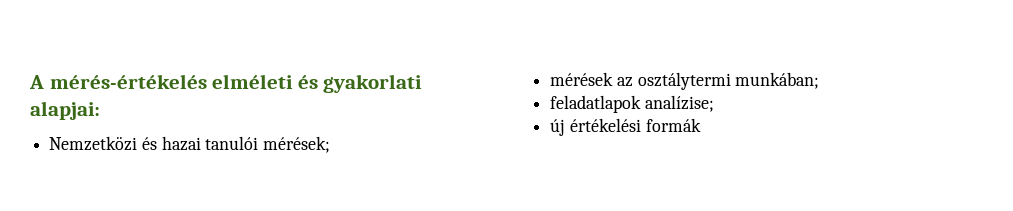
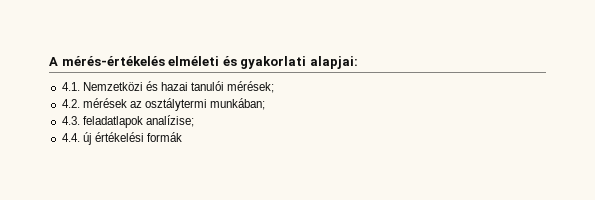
(100, 110) none -> [61,82,80,91] 4.1.
(331, 144) none -> [61,99,80,108] 4.2.
(820, 80) none -> [61,116,80,125] 4.3.
(714, 103) none -> [61,133,80,142] 4.4.

